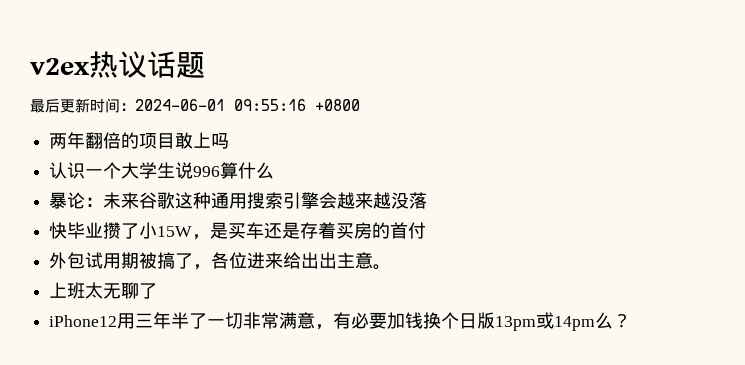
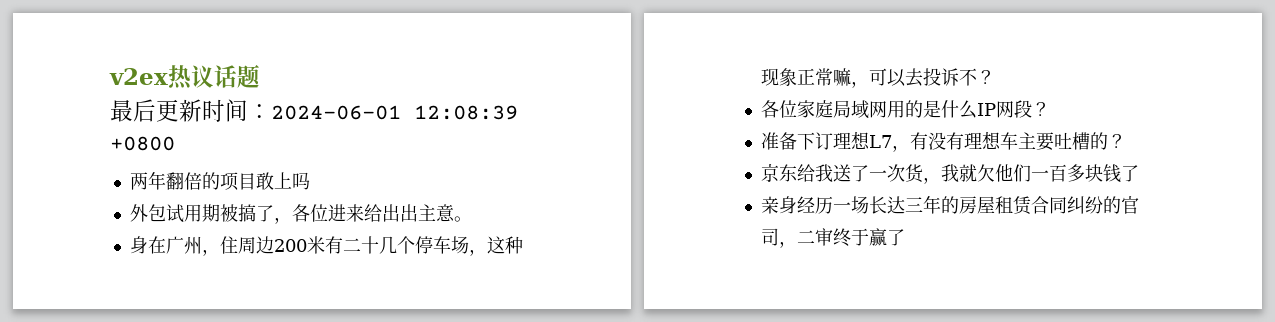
[234,99,306,111] 09:55:16 -> [414,105,518,120] 12:08:39
[49,162,275,179] [49,192,428,209] [49,222,427,240] // 认识一个大学生说996算什么 // 暴论：未来谷歌这种通用搜索引擎会越来越没落 // 快毕业攒了小15W，是买车还是存着买房的首付 -> (310, 181) none
[49,282,158,299] [49,312,632,331] 上班太无聊了 // iPhone12用三年半了一切非常满意，有必要加钱换个日版13pm或14pm么？ -> [129,236,523,256] [760,68,995,88] [760,100,1050,119] [760,131,1126,152] [760,164,1139,184] [760,195,1139,215] [760,228,905,248] 身在广州，住周边200米有二十几个停车场，这种现象正常嘛，可以去投诉不？ // 各位家庭局域网用的是什么IP网段？ // 准备下订理想L7，有没有理想车主要吐槽的？ // 京东给我送了一次货，我就欠他们一百多块钱了 // 亲身经历一场长达三年的房屋租赁合同纠纷的官司，二审终于赢了

